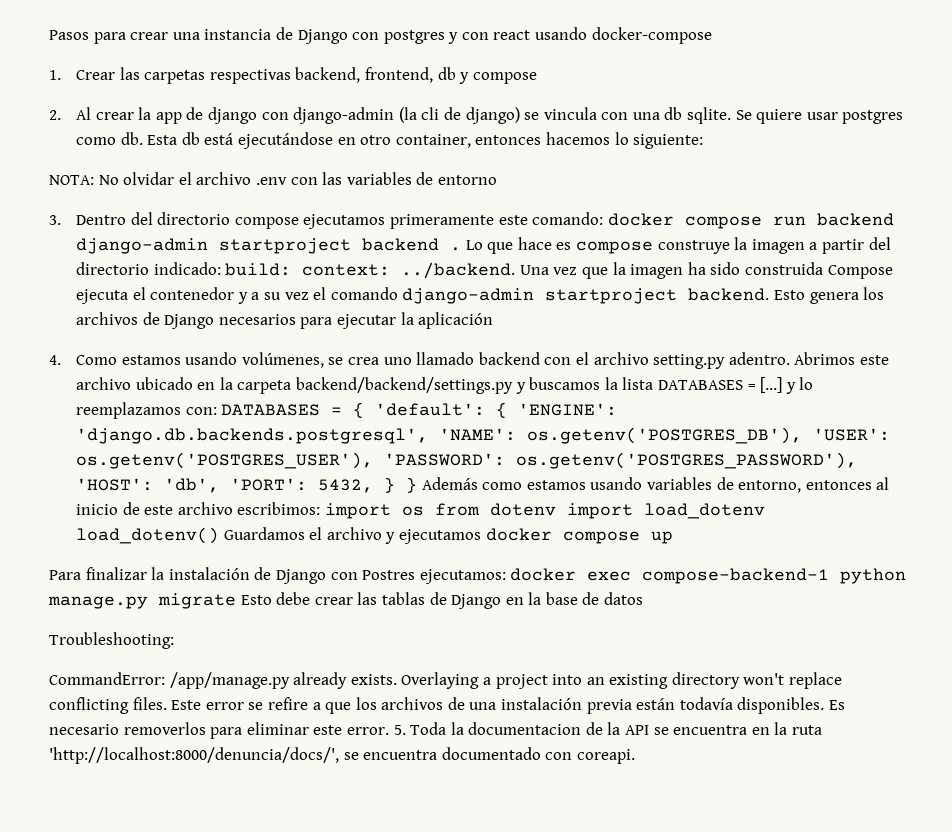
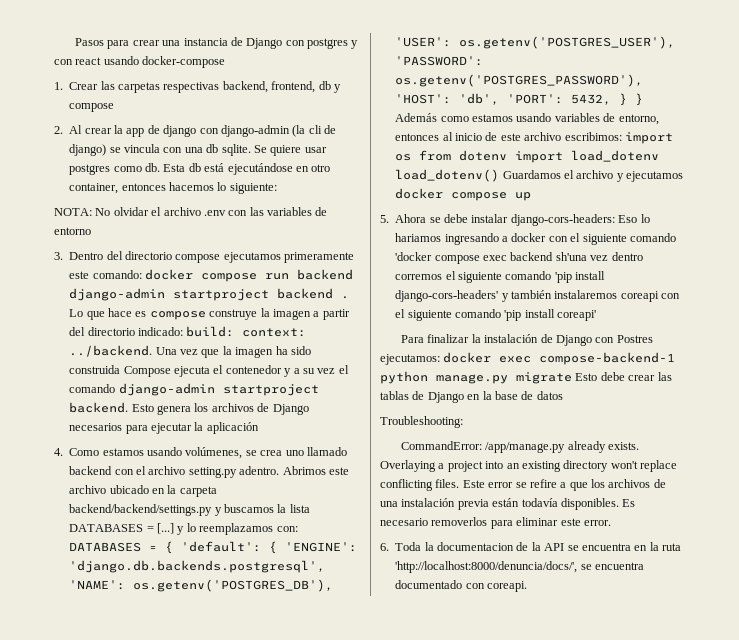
(673, 537) none -> [380,214,650,226] [395,233,676,245] [395,252,643,264] [395,271,606,283] [395,290,681,302] [395,309,597,321] // 5. Ahora se debe instalar django-cors-headers: Eso lo hariamos ingresando a docker con el siguiente comando 'docker compose exec backend sh'una vez dentro corremos el siguiente comando 'pip install django-cors-headers' y también instalaremos coreapi con el siguiente comando 'pip install coreapi'
[393,725,406,735] 5. -> [380,543,389,551] // 6.

